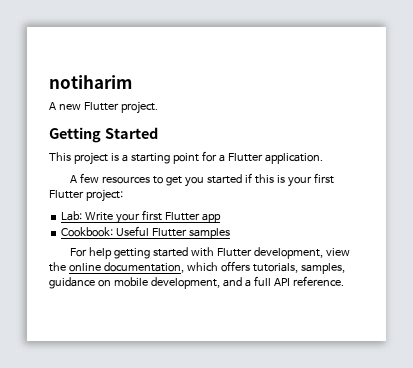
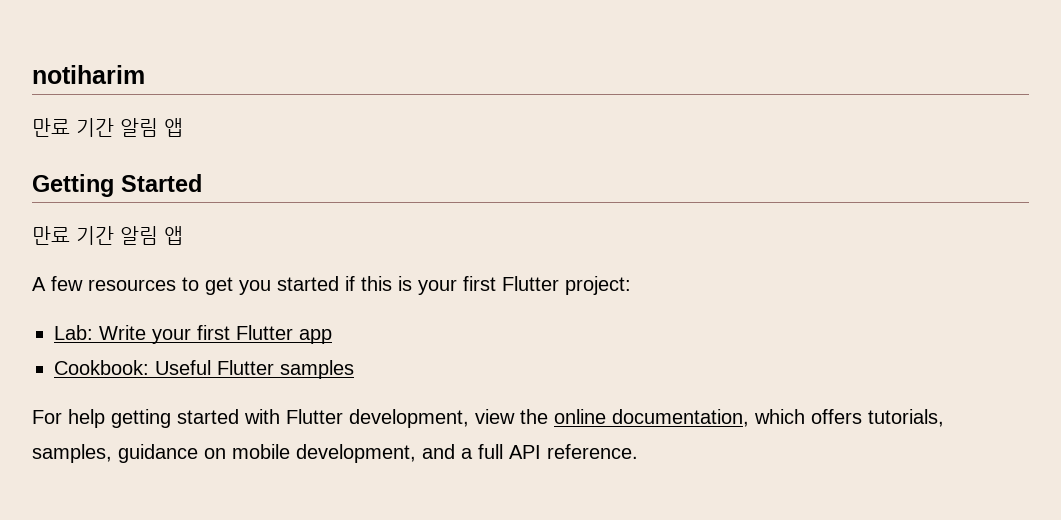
[49,101,158,114] [49,127,158,143] [49,151,323,165] A new Flutter project. // Getting Started // This project is a starting point for a Flutter application. -> [32,118,183,137] [32,174,202,197] [32,226,183,245] 만료 기간 알림 앱 // Getting Started // 만료 기간 알림 앱

